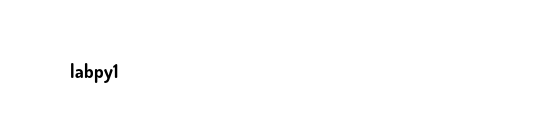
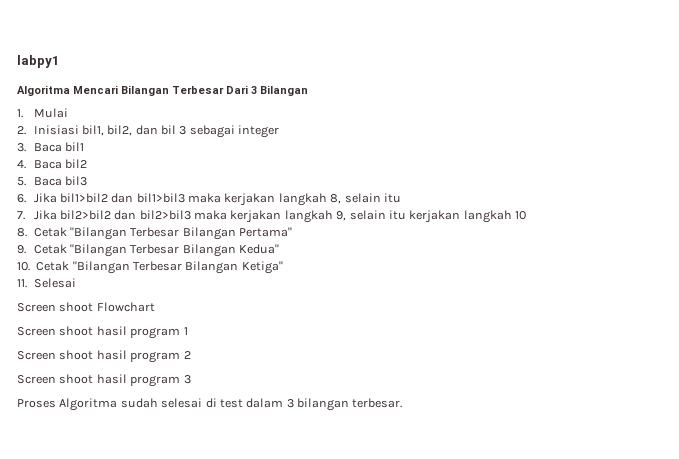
(118, 73) none -> [17,85,308,96] [17,108,68,118] [17,125,280,138] [17,142,84,152] [17,159,87,169] [17,176,87,186] [17,193,401,206] [17,210,527,223] [17,227,293,240] [17,244,280,257] [17,261,283,274] [17,278,76,288] [17,302,155,312] [17,326,188,339] [17,350,191,363] [17,374,191,387] [17,398,403,411] // Algoritma Mencari Bilangan Terbesar Dari 3 Bilangan // 1. Mulai // 2. Inisiasi bil1, bil2, dan bil 3 sebagai integer // 3. Baca bil1 // 4. Baca bil2 // 5. Baca bil3 // 6. Jika bil1>bil2 dan bil1>bil3 maka kerjakan langkah 8, selain itu // 7. Jika bil2>bil2 dan bil2>bil3 maka kerjakan langkah 9, selain itu kerjakan langkah 10 // 8. Cetak "Bilangan Terbesar Bilangan Pertama" // 9. Cetak "Bilangan Terbesar Bilangan Kedua" // 10. Cetak "Bilangan Terbesar Bilangan Ketiga" // 11. Selesai // Screen shoot Flowchart // Screen shoot hasil program 1 // Screen shoot hasil program 2 // Screen shoot hasil program 3 // Proses Algoritma sudah selesai di test dalam 3 bilangan terbesar.

